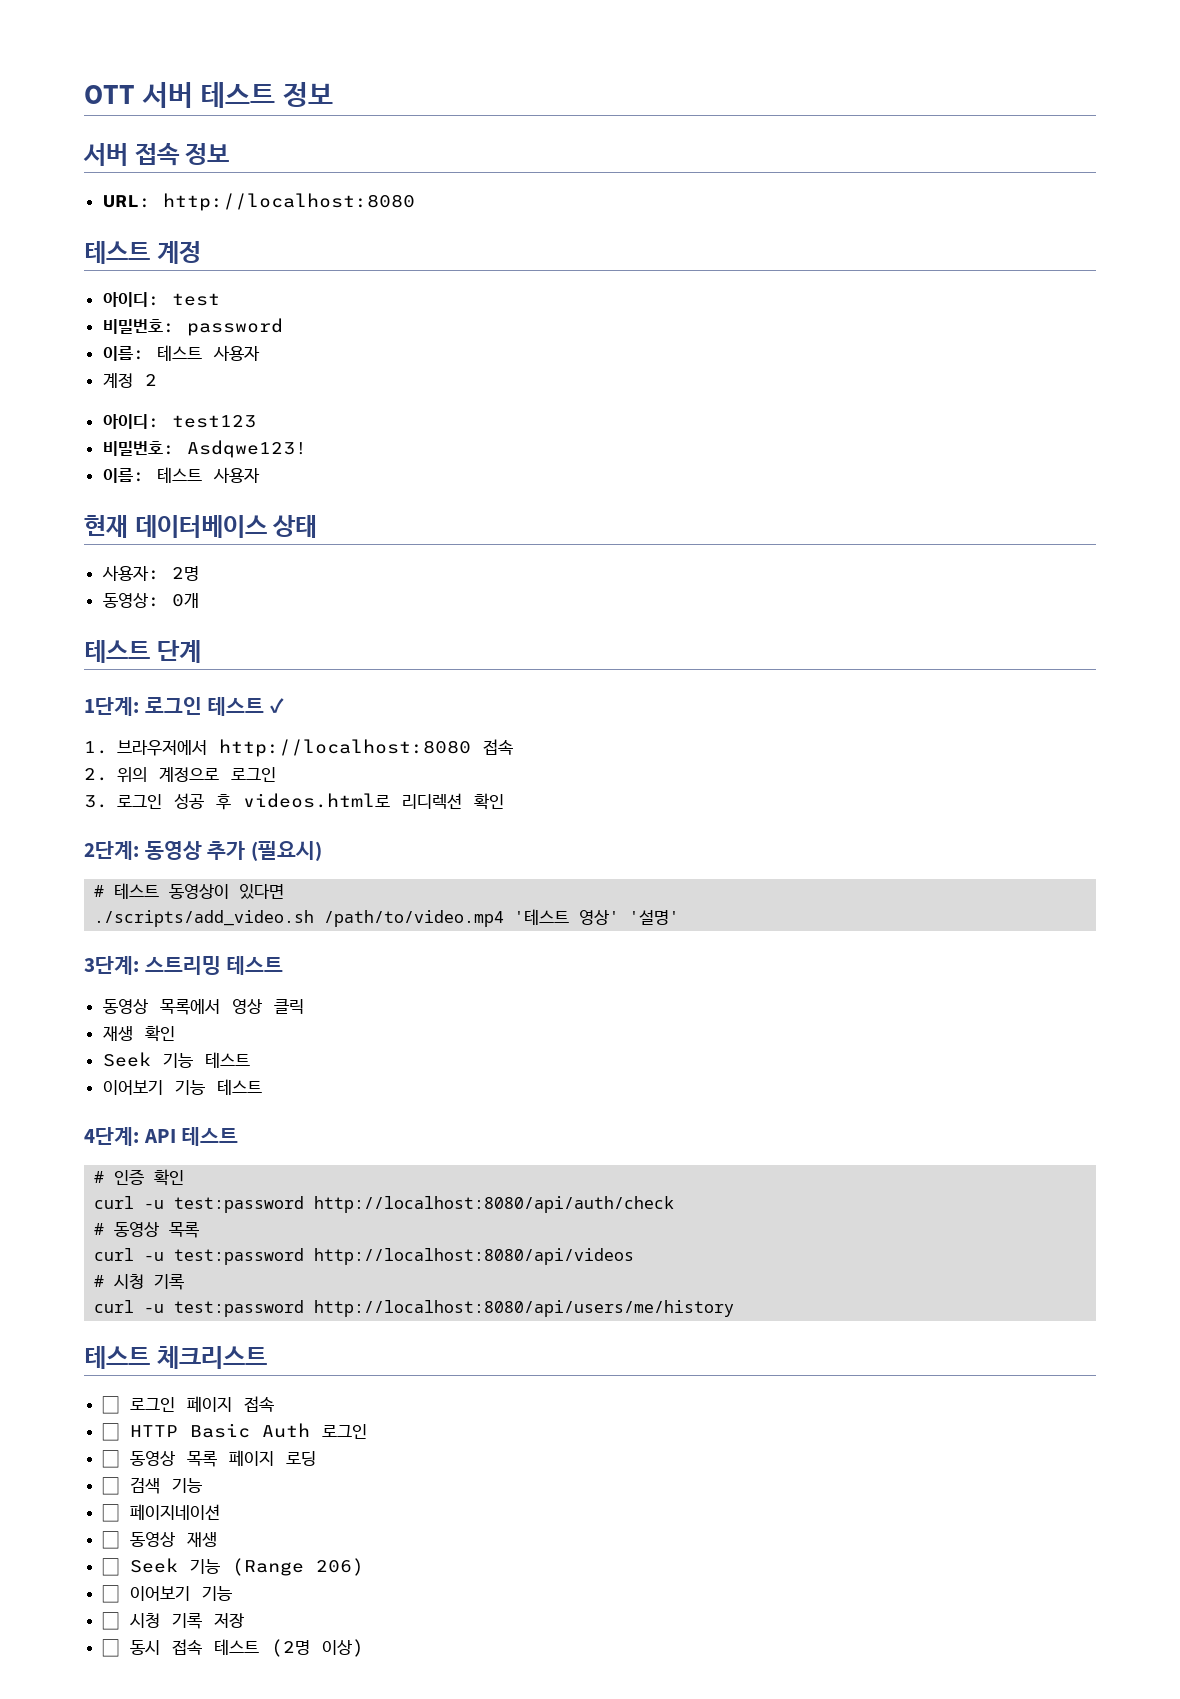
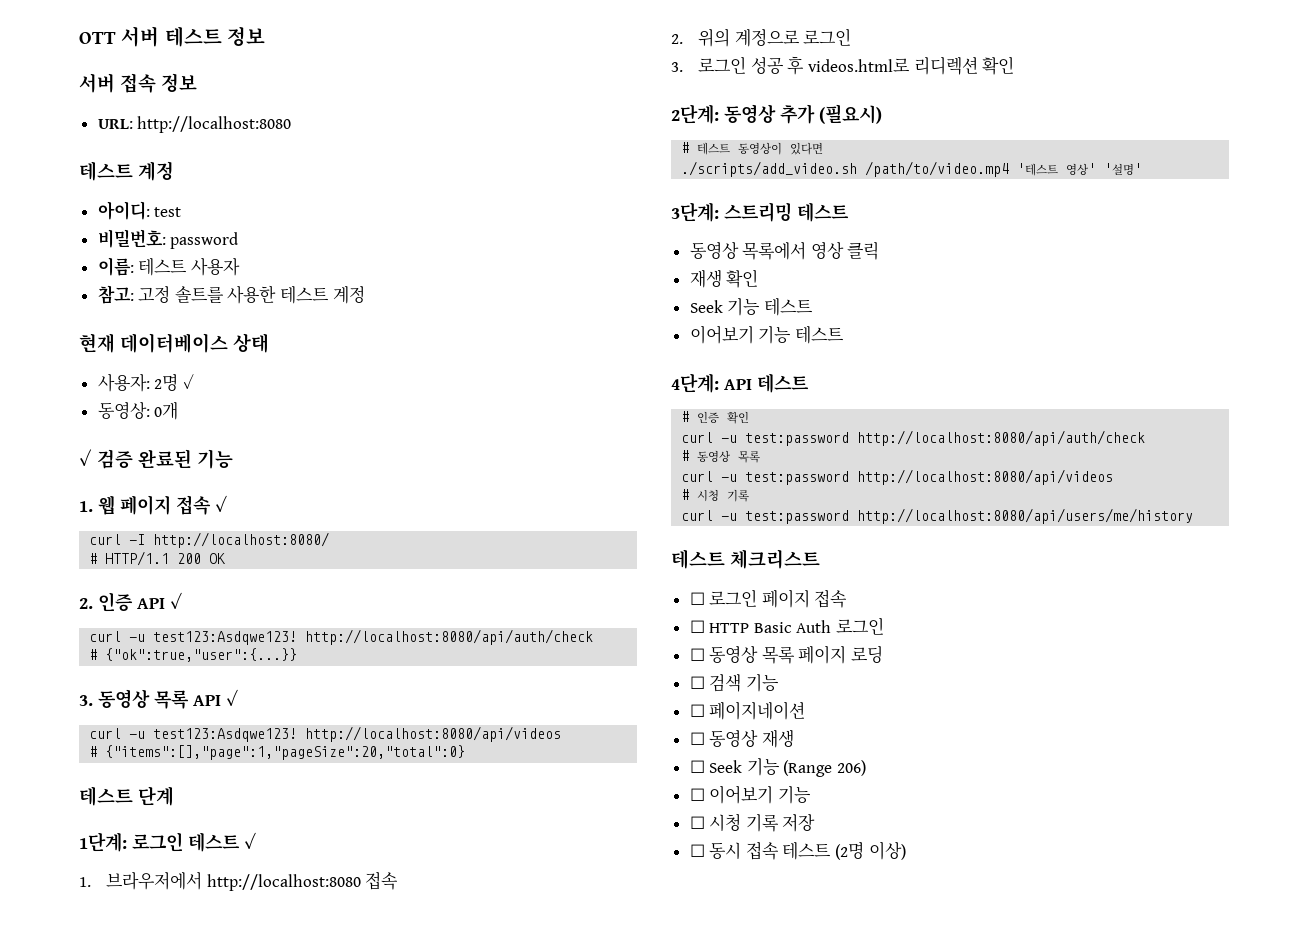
[102,373,157,388] [102,414,256,429] [102,440,307,458] [102,467,260,483] 계정 2 // 아이디: test123 // 비밀번호: Asdqwe123! // 이름: 테스트 사용자 -> [97,285,365,304] 참고: 고정 솔트를 사용한 테스트 계정
(199, 573) none -> [182,374,194,389] ✓
(199, 600) none -> [79,449,233,469] [79,495,227,515] [89,532,330,548] [89,551,227,566] [79,592,182,612] [89,629,594,645] [89,648,298,662] [79,689,238,709] [89,726,562,742] [89,745,466,760] // ✓ 검증 완료된 기능 // 1. 웹 페이지 접속 ✓ // curl -I http://localhost:8080/ // # HTTP/1.1 200 OK // 2. 인증 API ✓ // curl -u test123:Asdqwe123! http://localhost:8080/api/auth/check // # {"ok":true,"user":{...}} // 3. 동영상 목록 API ✓ // curl -u test123:Asdqwe123! http://localhost:8080/api/videos // # {"items":[],"page":1,"pageSize":20,"total":0}

